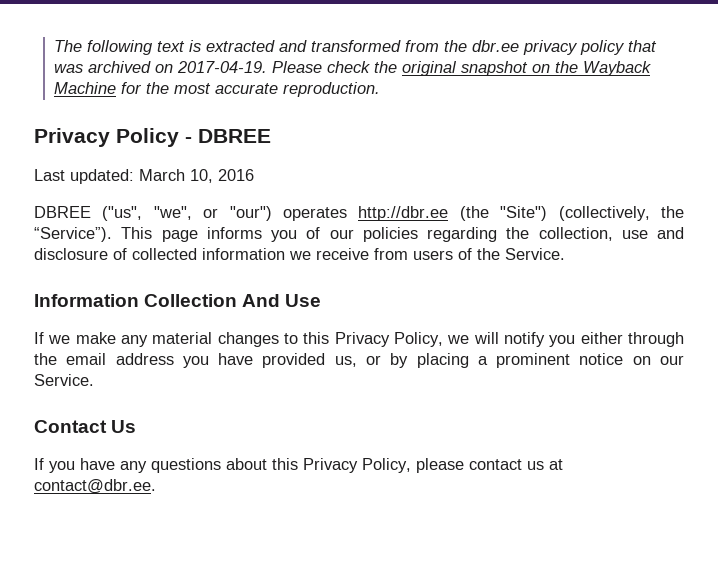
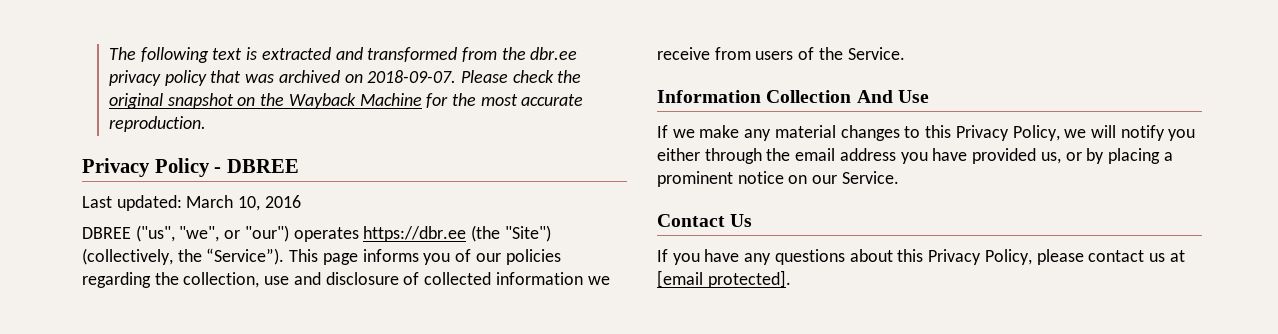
[177,61,268,73] 2017-04-19. -> [367,70,457,83] 2018-09-07.
[358,206,449,221] http://dbr.ee -> [363,226,467,242] https://dbr.ee
[34,479,156,494] contact@dbr.ee. -> [657,270,791,288] [email protected].

